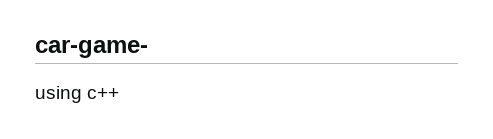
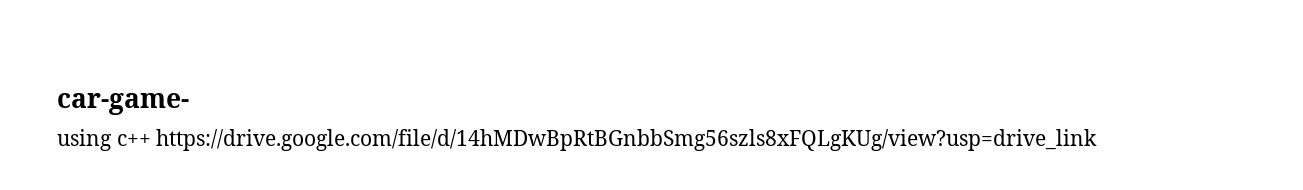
(120, 93) none -> [156,129,1098,151] https://drive.google.com/file/d/14hMDwBpRtBGnbbSmg56szls8xFQLgKUg/view?usp=drive_link

